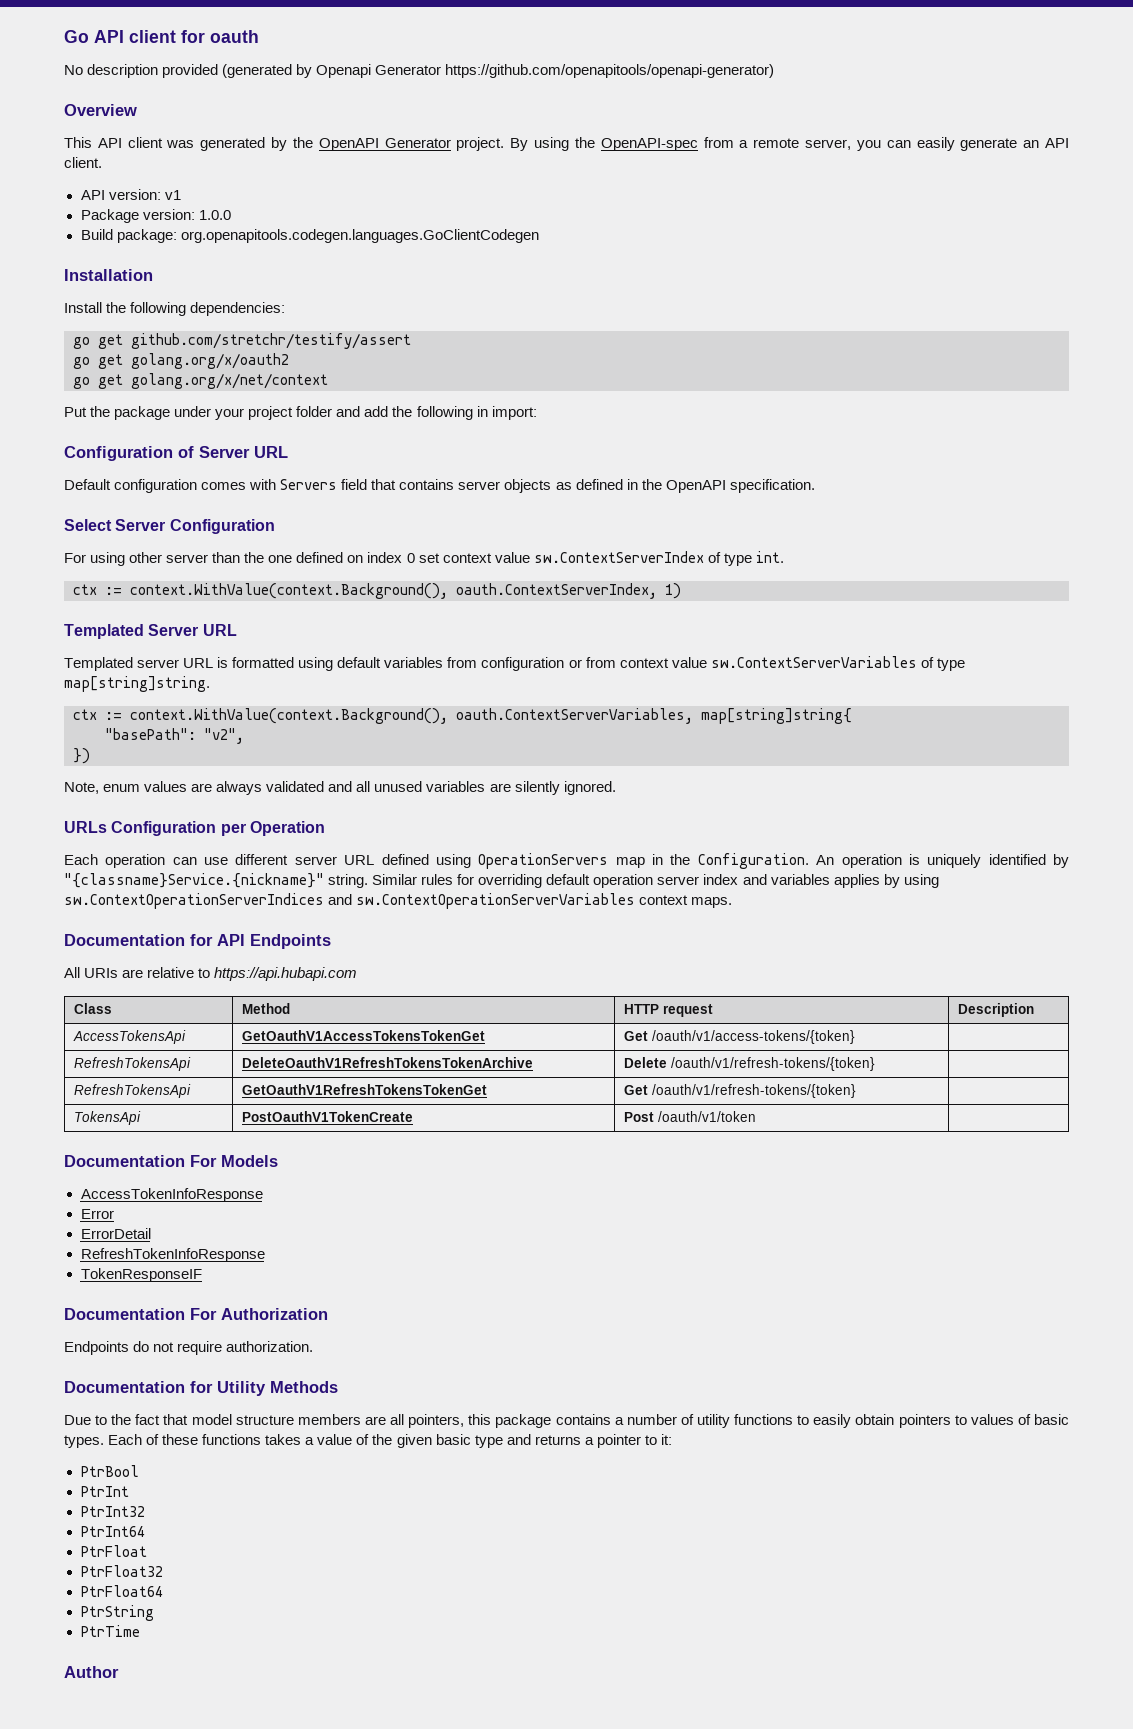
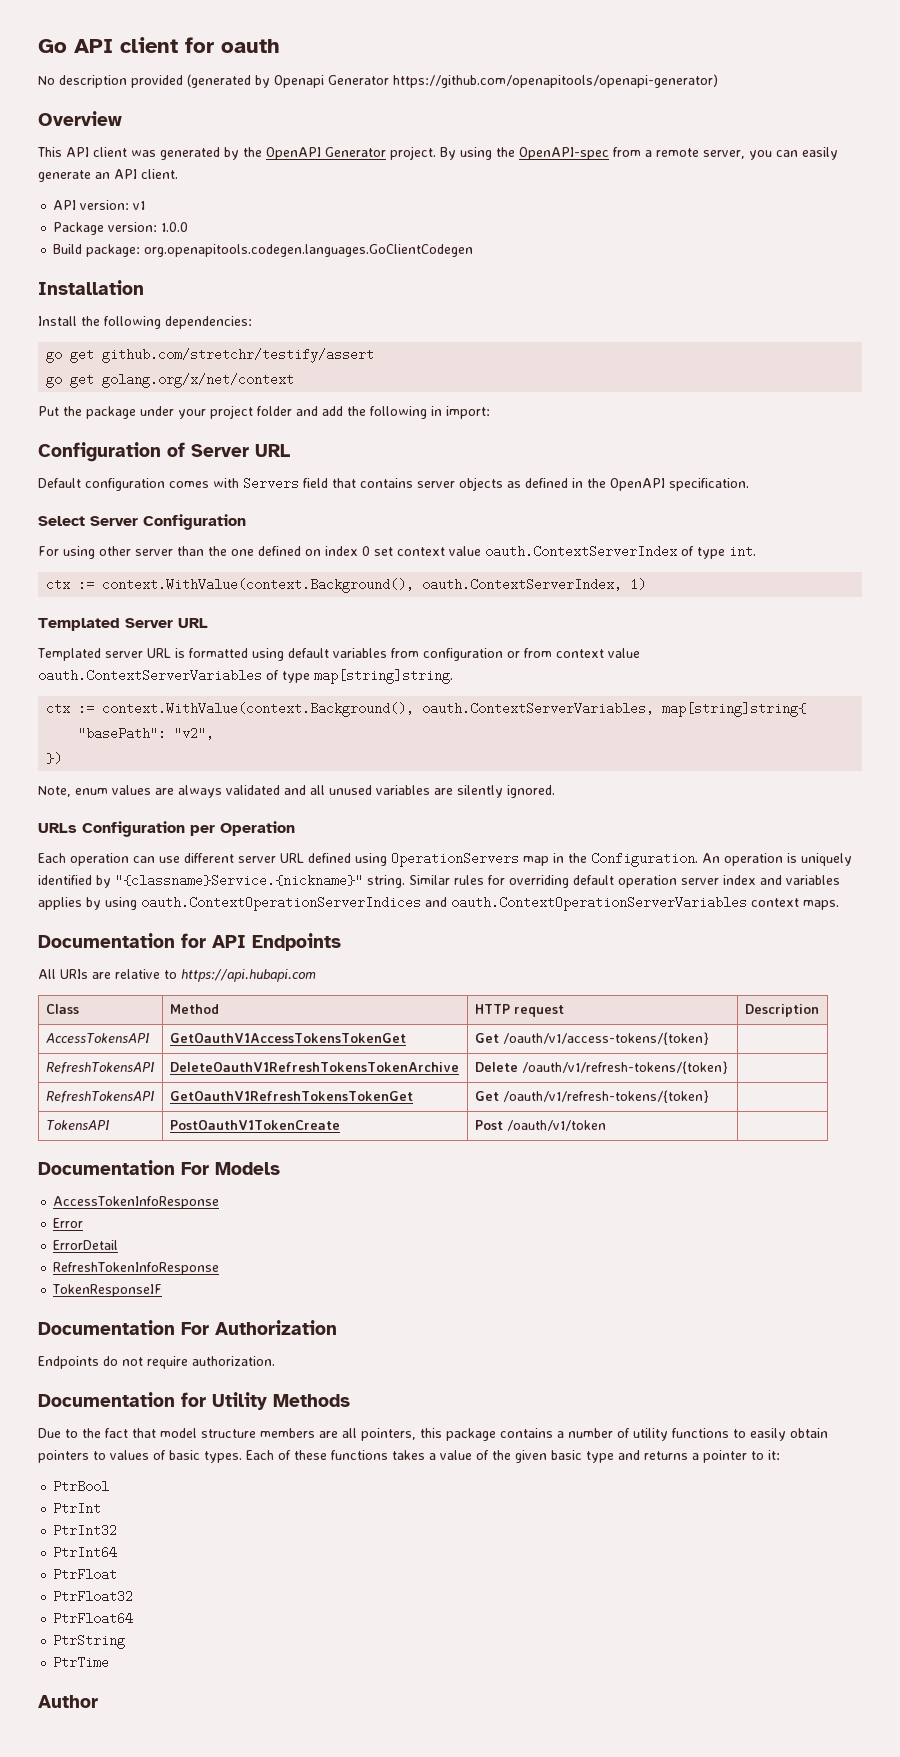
[73,353,289,369] // go get golang.org/x/oauth2 -> (375, 355) none
[533,551,704,563] sw.ContextServerIndex -> [485,545,677,558] oauth.ContextServerIndex
[710,656,917,668] sw.ContextServerVariables -> [38,669,262,682] oauth.ContextServerVariables
[64,893,636,909] sw.ContextOperationServerIndices and sw.ContextOperationServerVariables -> [141,896,747,911] oauth.ContextOperationServerIndices and oauth.ContextOperationServerVariables
[73,1030,187,1044] AccessTokensApi -> [45,1033,150,1043] AccessTokensAPI
[74,1057,192,1071] RefreshTokensApi -> [45,1062,155,1074] RefreshTokensAPI
[74,1084,192,1098] RefreshTokensApi -> [45,1091,155,1103] RefreshTokensAPI
[74,1111,142,1125] TokensApi -> [45,1120,110,1130] TokensAPI

